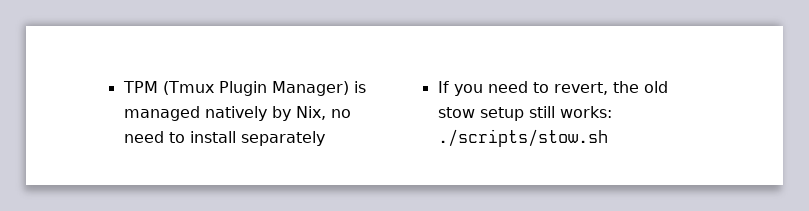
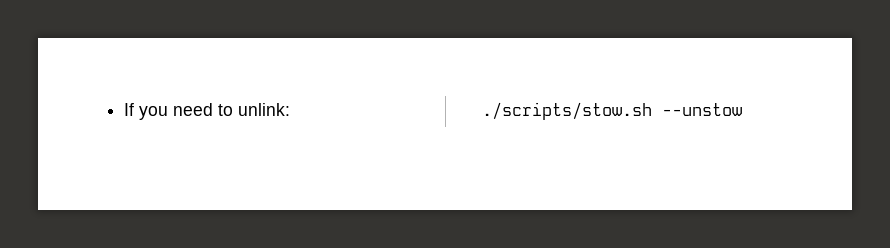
[122,81,366,96] [123,106,351,121] [123,131,325,146] [437,81,668,96] [437,106,612,121] [437,129,608,147] TPM (Tmux Plugin Manager) is managed natively by Nix, no need to install separately // If you need to revert, the old stow setup still works: ./scripts/stow.sh -> [124,102,743,120] If you need to unlink: ./scripts/stow.sh --unstow

